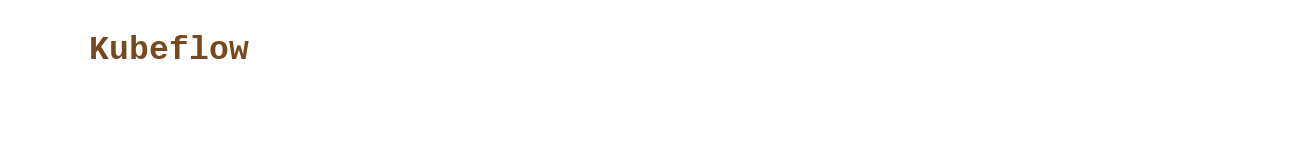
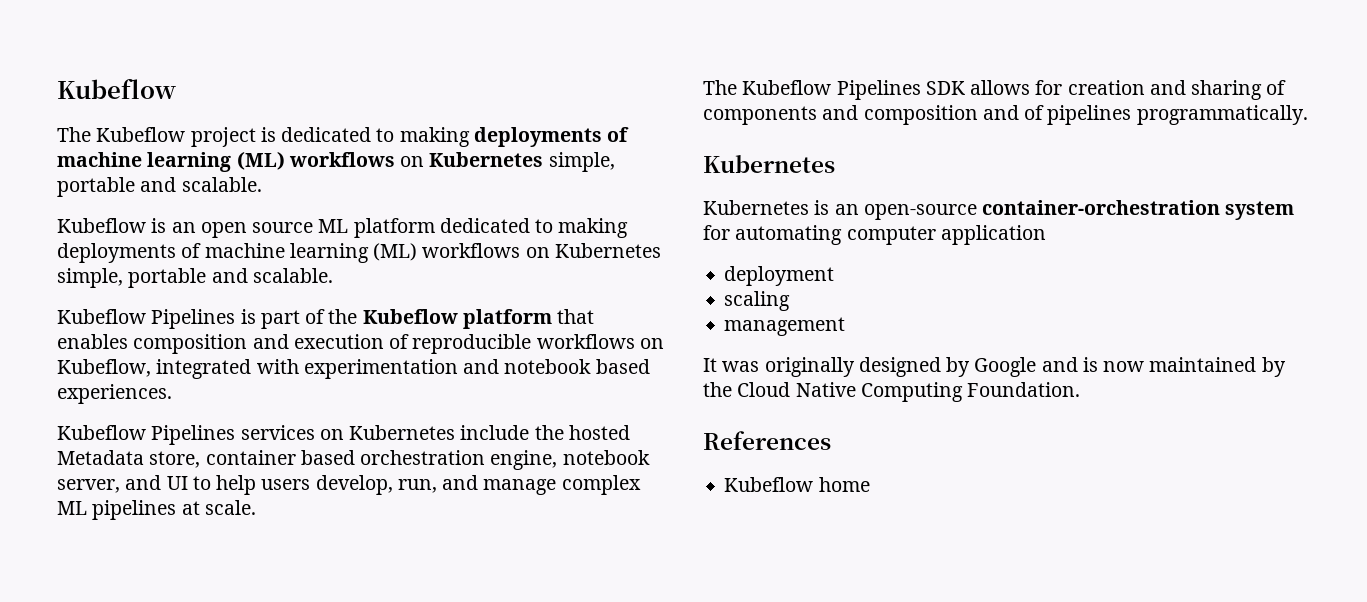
[89,35,249,59] Kubeflow -> [57,78,176,99] [57,127,630,147] [57,151,615,172] [57,177,262,197] [57,218,629,238] [57,243,661,263] [57,268,333,288] [57,309,595,329] [57,334,664,354] [57,359,650,379] [57,384,172,404] [57,425,630,445] [57,450,650,470] [57,475,641,495] [57,500,256,520] [703,80,1287,100] [703,105,1308,125] [703,155,835,173] [703,200,1295,220] [703,225,1046,245] [724,266,835,286] [724,291,791,311] [724,317,846,336] [703,357,1286,377] [703,382,1081,402] [703,431,831,450] [724,477,870,492] Kubeflow // The Kubeflow project is dedicated to making deployments of machine learning (ML) workflows on Kubernetes simple, portable and scalable. // Kubeflow is an open source ML platform dedicated to making deployments of machine learning (ML) workflows on Kubernetes simple, portable and scalable. // Kubeflow Pipelines is part of the Kubeflow platform that enables composition and execution of reproducible workflows on Kubeflow, integrated with experimentation and notebook based experiences. // Kubeflow Pipelines services on Kubernetes include the hosted Metadata store, container based orchestration engine, notebook server, and UI to help users develop, run, and manage complex ML pipelines at scale. // The Kubeflow Pipelines SDK allows for creation and sharing of components and composition and of pipelines programmatically. // Kubernetes // Kubernetes is an open-source container-orchestration system for automating computer application // deployment // scaling // management // It was originally designed by Google and is now maintained by the Cloud Native Computing Foundation. // References // Kubeflow home

